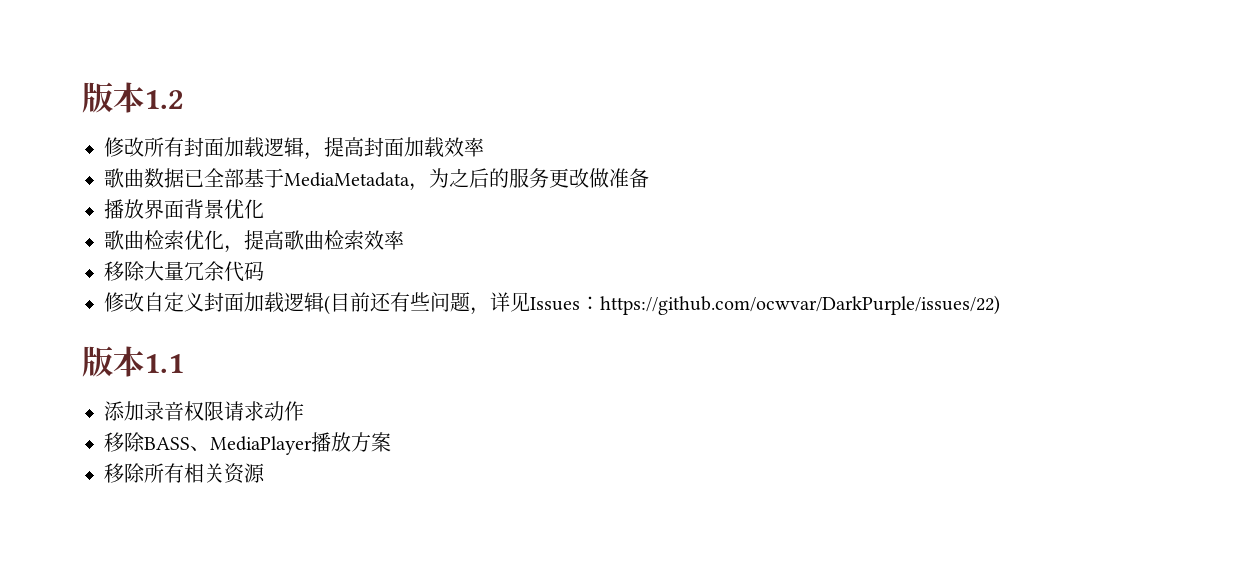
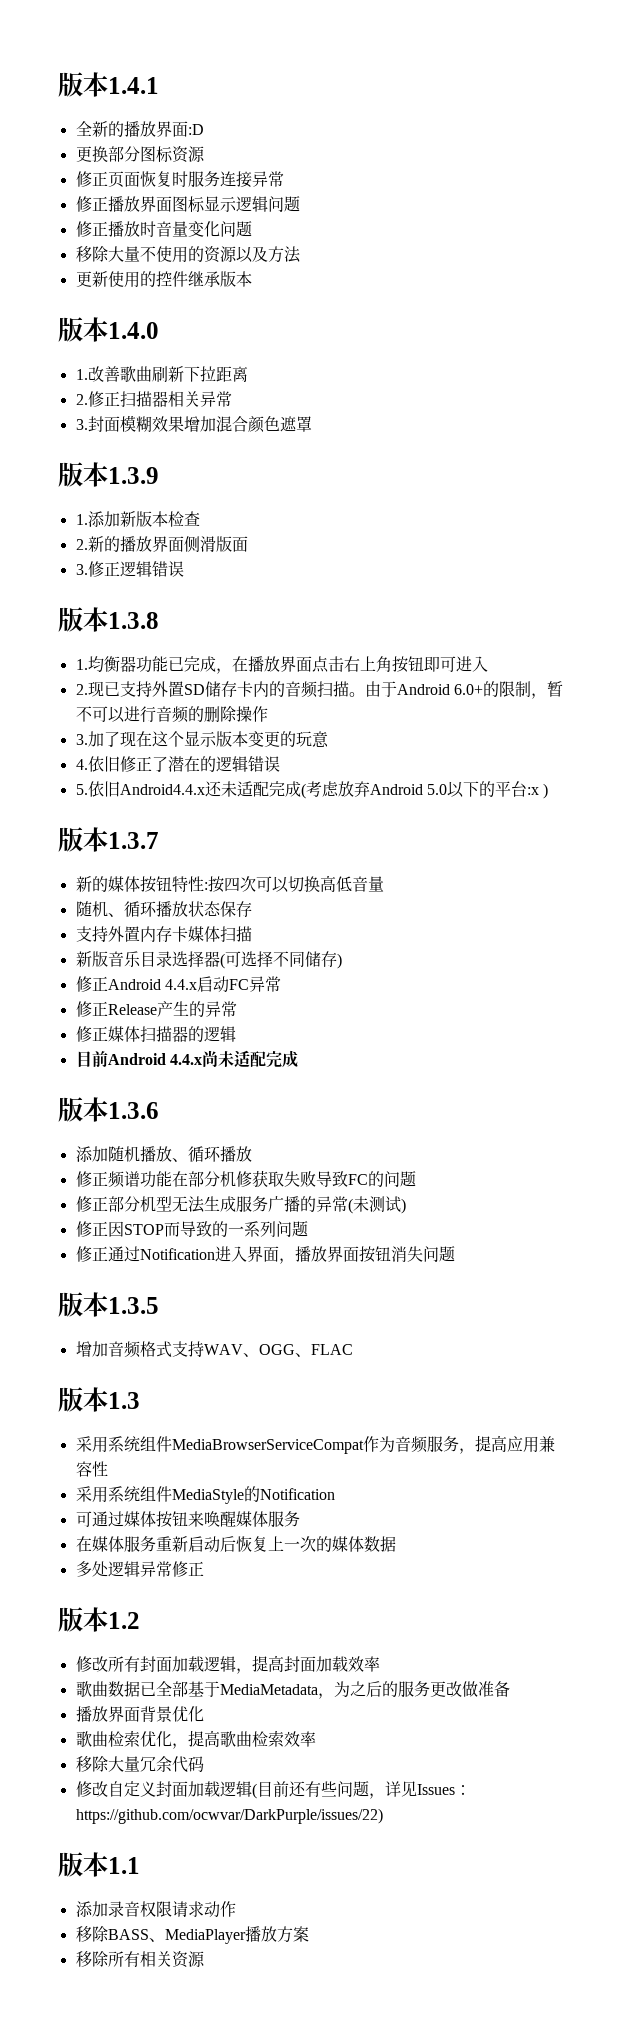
[82,82,144,113] 版本 -> [58,72,159,97] [75,121,204,137] [75,146,205,163] [75,171,284,188] [75,196,300,213] [75,221,252,237] [75,246,301,263] [75,271,252,288] [58,317,159,342] [75,366,248,382] [75,391,232,407] [75,415,312,433] [58,462,159,487] [75,511,200,527] [75,536,248,552] [75,561,184,577] [58,607,159,632] [75,656,488,674] [75,681,563,699] [75,706,268,723] [75,731,329,748] [75,756,280,772] [75,781,549,799] [58,827,159,852] [75,875,384,893] [75,901,252,917] [75,926,252,942] [75,951,342,969] [75,976,281,993] [75,1001,237,1017] [75,1026,236,1042] [75,1050,298,1068] [58,1097,159,1122] [75,1146,252,1162] [75,1170,416,1188] [75,1196,406,1214] [75,1221,308,1237] [75,1246,455,1264] [58,1292,159,1317] [75,1341,353,1358] [58,1387,140,1412] [75,1435,555,1454] [75,1461,108,1477] [75,1486,335,1504] [75,1511,300,1528] [75,1536,396,1553] [75,1561,204,1577] [58,1607,108,1632] 版本1.4.1 // 全新的播放界面:D // 更换部分图标资源 // 修正页面恢复时服务连接异常 // 修正播放界面图标显示逻辑问题 // 修正播放时音量变化问题 // 移除大量不使用的资源以及方法 // 更新使用的控件继承版本 // 版本1.4.0 // 1.改善歌曲刷新下拉距离 // 2.修正扫描器相关异常 // 3.封面模糊效果增加混合颜色遮罩 // 版本1.3.9 // 1.添加新版本检查 // 2.新的播放界面侧滑版面 // 3.修正逻辑错误 // 版本1.3.8 // 1.均衡器功能已完成，在播放界面点击右上角按钮即可进入 // 2.现已支持外置SD储存卡内的音频扫描。由于Android 6.0+的限制，暂不可以进行音频的删除操作 // 3.加了现在这个显示版本变更的玩意 // 4.依旧修正了潜在的逻辑错误 // 5.依旧Android4.4.x还未适配完成(考虑放弃Android 5.0以下的平台:x ) // 版本1.3.7 // 新的媒体按钮特性:按四次可以切换高低音量 // 随机、循环播放状态保存 // 支持外置内存卡媒体扫描 // 新版音乐目录选择器(可选择不同储存) // 修正Android 4.4.x启动FC异常 // 修正Release产生的异常 // 修正媒体扫描器的逻辑 // 目前Android 4.4.x尚未适配完成 // 版本1.3.6 // 添加随机播放、循环播放 // 修正频谱功能在部分机修获取失败导致FC的问题 // 修正部分机型无法生成服务广播的异常(未测试) // 修正因STOP而导致的一系列问题 // 修正通过Notification进入界面，播放界面按钮消失问题 // 版本1.3.5 // 增加音频格式支持WAV、OGG、FLAC // 版本1.3 // 采用系统组件MediaBrowserServiceCompat作为音频服务，提高应用兼容性 // 采用系统组件MediaStyle的Notification // 可通过媒体按钮来唤醒媒体服务 // 在媒体服务重新启动后恢复上一次的媒体数据 // 多处逻辑异常修正 // 版本

